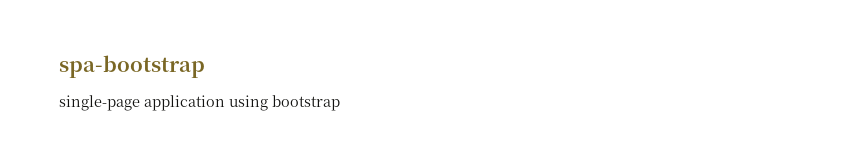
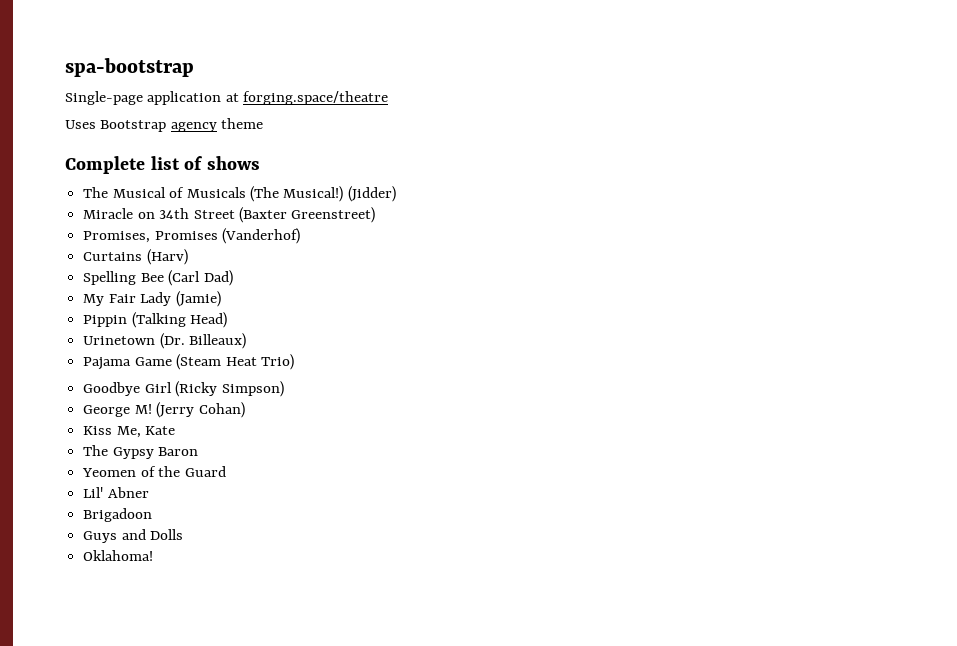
[59,95,340,111] single-page application using bootstrap -> [65,91,389,105] [65,118,264,132] [65,156,260,174] [83,186,396,202] [83,207,376,223] [83,228,301,244] [83,249,188,265] [83,270,233,286] [83,291,221,307] [83,312,228,328] [83,333,247,349] [83,354,294,370] [83,381,284,397] [83,402,245,418] [83,426,176,438] [83,445,199,459] [82,466,226,477] [83,487,149,498] [83,508,153,522] [83,529,184,543] [83,550,154,561] Single-page application at forging.space/theatre // Uses Bootstrap agency theme // Complete list of shows // The Musical of Musicals (The Musical!) (Jidder) // Miracle on 34th Street (Baxter Greenstreet) // Promises, Promises (Vanderhof) // Curtains (Harv) // Spelling Bee (Carl Dad) // My Fair Lady (Jamie) // Pippin (Talking Head) // Urinetown (Dr. Billeaux) // Pajama Game (Steam Heat Trio) // Goodbye Girl (Ricky Simpson) // George M! (Jerry Cohan) // Kiss Me, Kate // The Gypsy Baron // Yeomen of the Guard // Lil' Abner // Brigadoon // Guys and Dolls // Oklahoma!

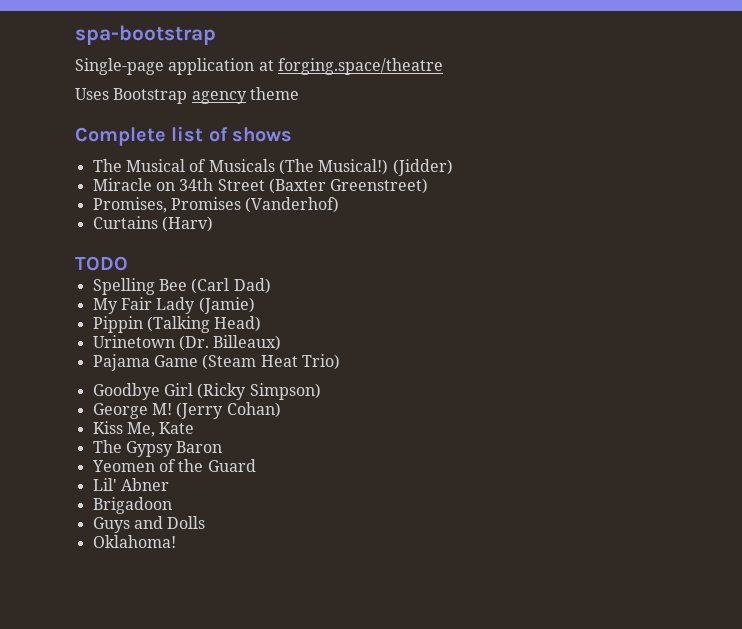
(188, 257) none -> [75,256,128,271] // TODO

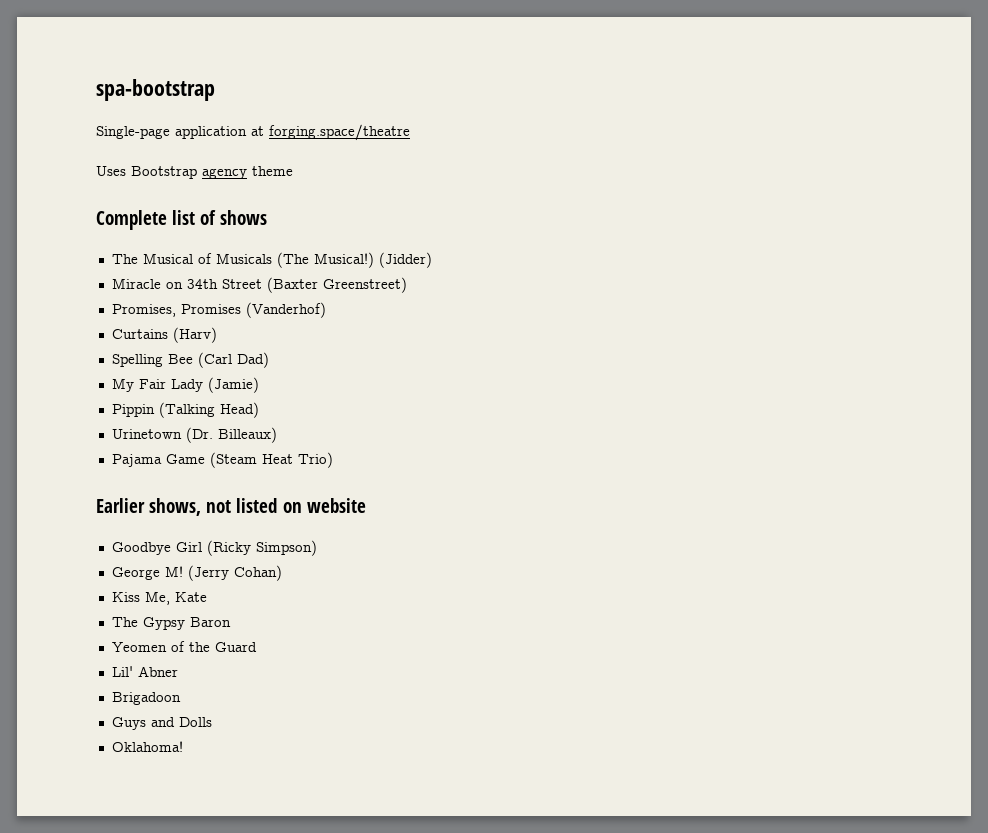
[75,256,128,271] // TODO -> (217, 335) none
(340, 362) none -> [96,498,366,516] // Earlier shows, not listed on website

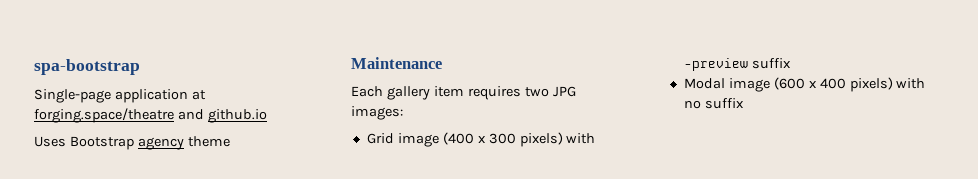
(410, 132) none -> [177,109,267,123] and github.io
[96,210,268,230] [111,252,432,268] [111,277,407,293] [111,302,326,318] [111,327,217,343] [111,352,269,368] [111,377,259,393] [111,402,259,418] [111,427,277,443] [111,452,333,468] [96,498,366,516] [111,540,317,556] [111,565,282,581] [111,591,207,605] [111,617,231,630] [111,641,257,652] [111,666,178,677] [111,692,181,705] [111,717,212,730] [111,741,183,752] Complete list of shows // The Musical of Musicals (The Musical!) (Jidder) // Miracle on 34th Street (Baxter Greenstreet) // Promises, Promises (Vanderhof) // Curtains (Harv) // Spelling Bee (Carl Dad) // My Fair Lady (Jamie) // Pippin (Talking Head) // Urinetown (Dr. Billeaux) // Pajama Game (Steam Heat Trio) // Earlier shows, not listed on website // Goodbye Girl (Ricky Simpson) // George M! (Jerry Cohan) // Kiss Me, Kate // The Gypsy Baron // Yeomen of the Guard // Lil' Abner // Brigadoon // Guys and Dolls // Oklahoma! -> [351,57,442,69] [351,86,576,100] [351,106,403,120] [366,132,596,147] [683,58,791,71] [683,77,926,92] [683,98,744,109] Maintenance // Each gallery item requires two JPG images: // Grid image (400 x 300 pixels) with -preview suffix // Modal image (600 x 400 pixels) with no suffix

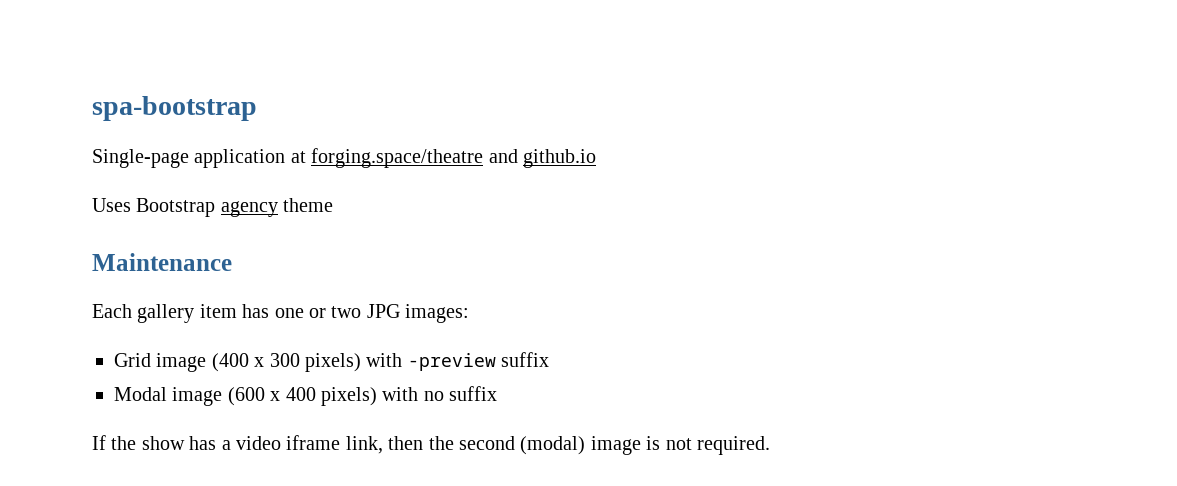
[467,86,521,100] requires -> [242,304,326,318] has one or
(744, 103) none -> [92,435,770,455] // If the show has a video iframe link, then the second (modal) image is not required.

